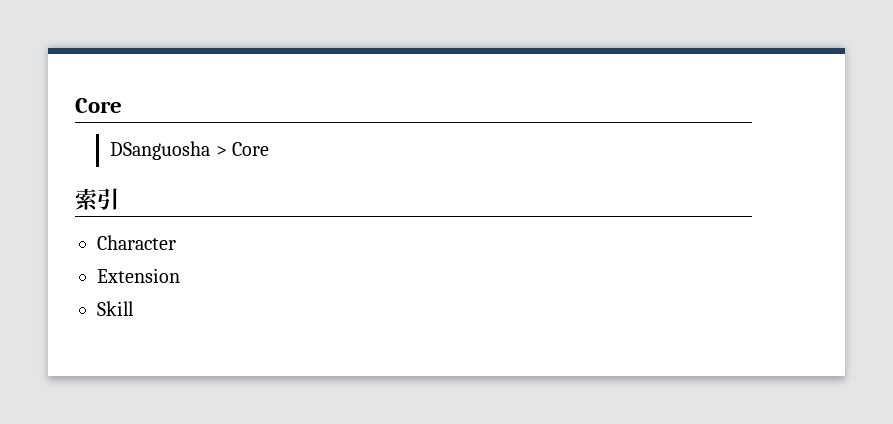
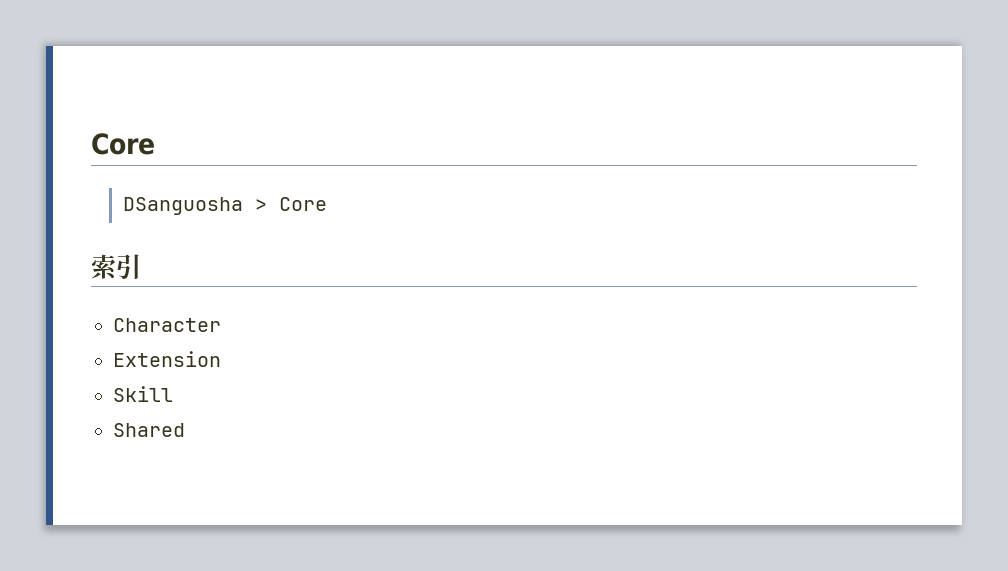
(134, 308) none -> [113,423,185,437] // Shared

